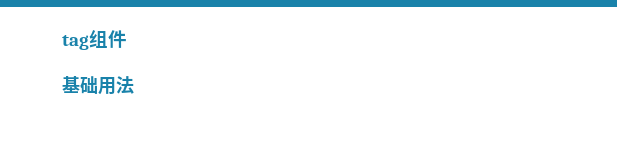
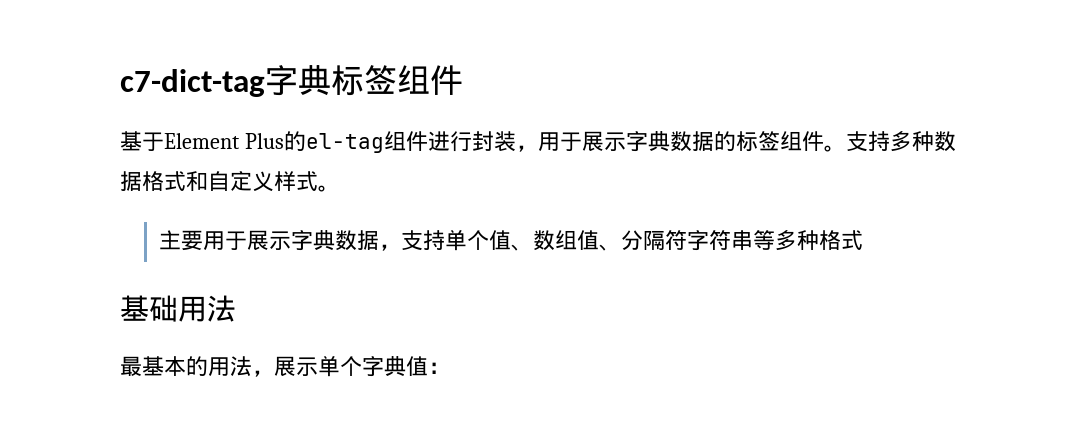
[62,30,127,50] [62,76,134,95] tag组件 // 基础用法 -> [120,65,463,97] [120,131,956,153] [120,171,340,192] [159,230,864,251] [120,295,236,322] [120,356,450,377] c7-dict-tag字典标签组件 // 基于Element Plus的el-tag组件进行封装，用于展示字典数据的标签组件。支持多种数据格式和自定义样式。 // 主要用于展示字典数据，支持单个值、数组值、分隔符字符串等多种格式 // 基础用法 // 最基本的用法，展示单个字典值：

